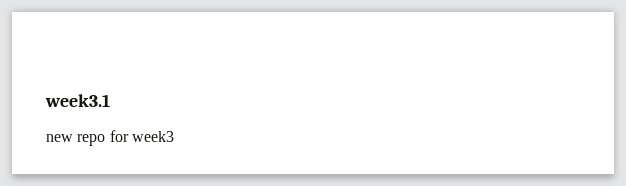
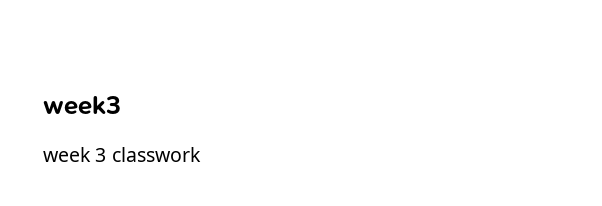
[45,94,110,107] [46,130,174,146] week3.1 // new repo for week3 -> [43,96,121,115] [43,147,201,162] week3 // week 3 classwork

